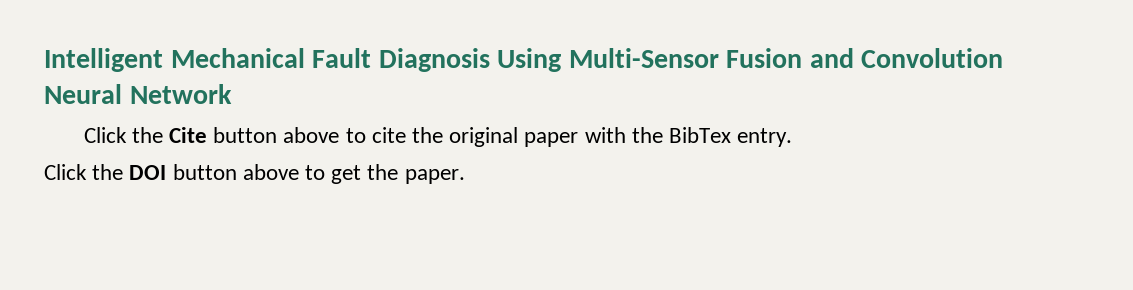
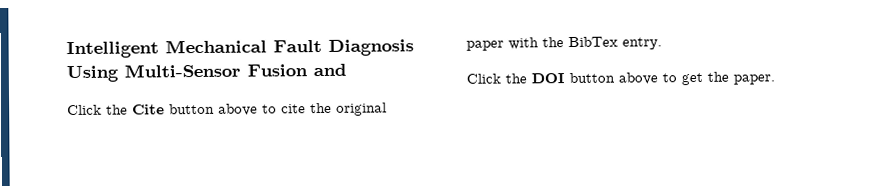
[861,48,1004,68] [44,84,232,104] Convolution Neural Network -> (346, 70) none

